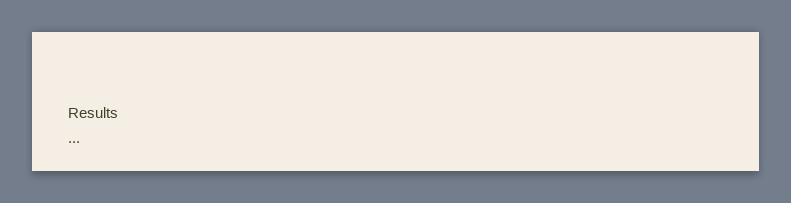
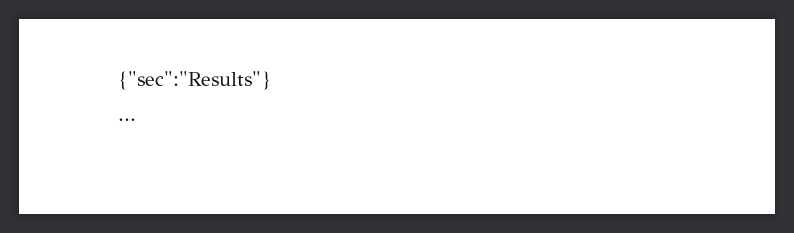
[68,107,118,118] Results -> [118,71,271,90] {"sec":"Results"}

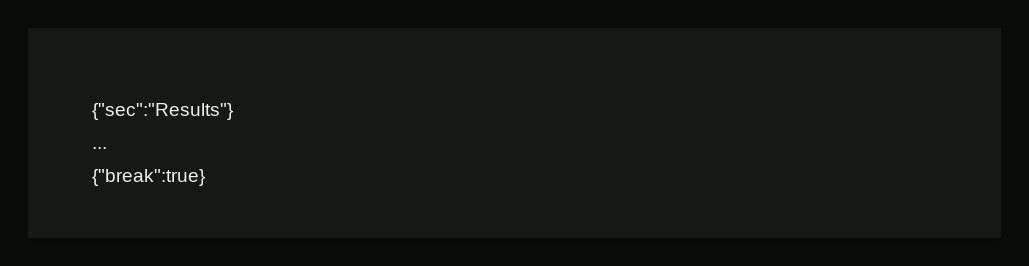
(136, 119) none -> [92,169,205,186] // {"break":true}

